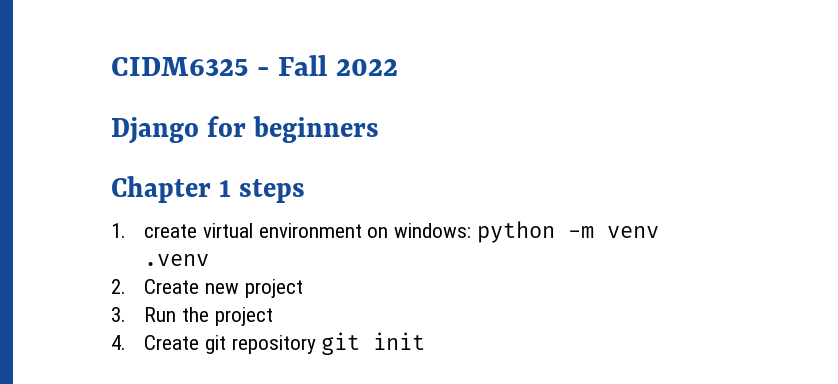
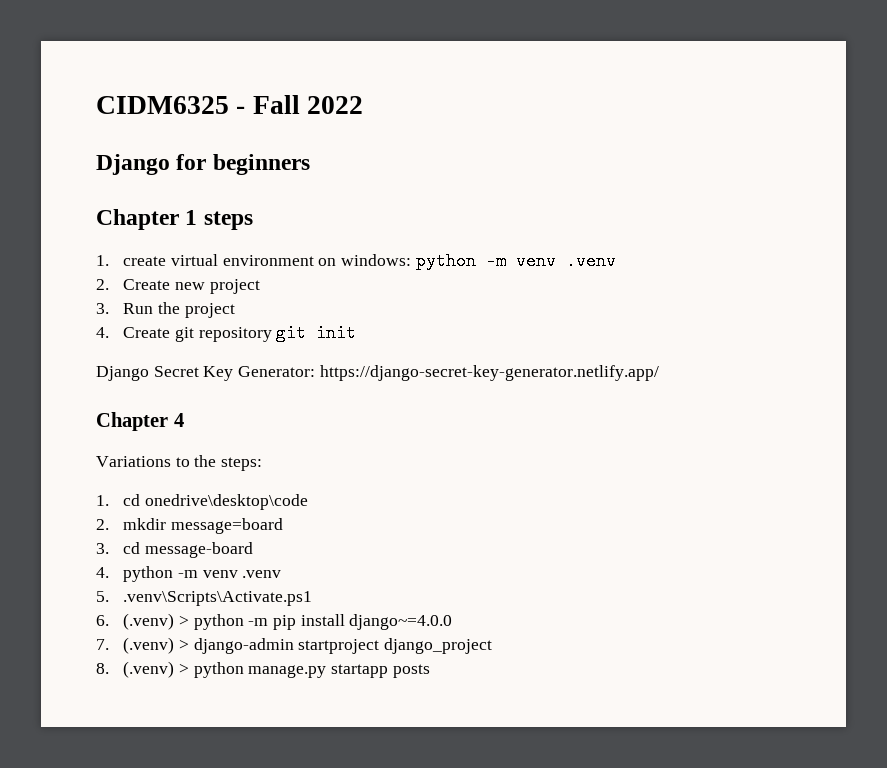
(426, 341) none -> [96,365,659,381] [96,412,184,431] [96,455,263,471] [96,494,308,510] [96,518,283,534] [96,542,253,558] [96,566,282,582] [96,591,313,606] [96,613,453,630] [96,637,492,654] [96,661,430,678] // Django Secret Key Generator: https://django-secret-key-generator.netlify.app/ // Chapter 4 // Variations to the steps: // 1. cd onedrive\desktop\code // 2. mkdir message=board // 3. cd message-board // 4. python -m venv .venv // 5. .venv\Scripts\Activate.ps1 // 6. (.venv) > python -m pip install django~=4.0.0 // 7. (.venv) > django-admin startproject django_project // 8. (.venv) > python manage.py startapp posts

